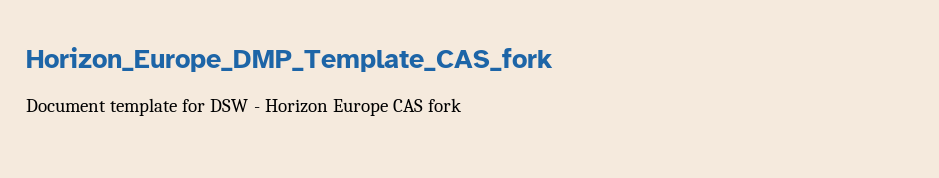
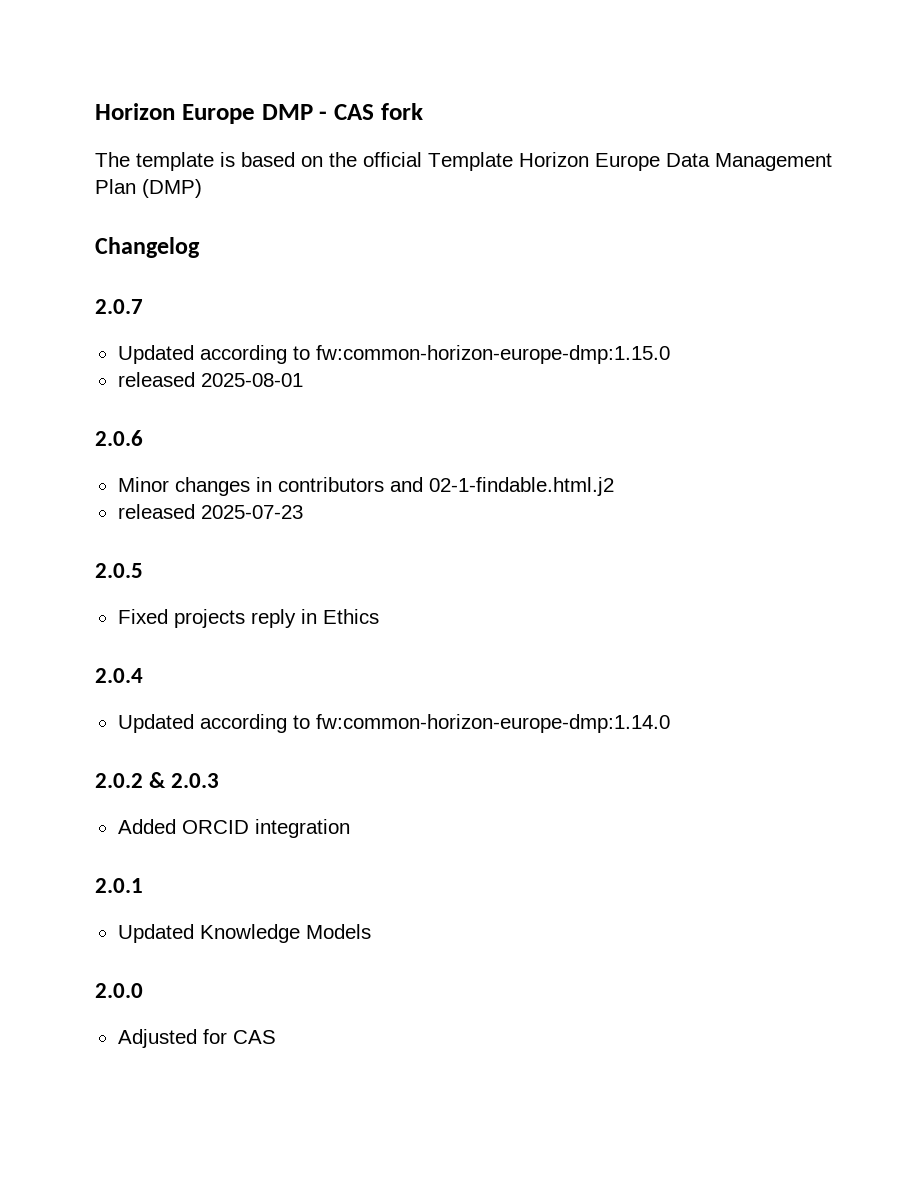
[26,47,553,72] [26,98,463,116] Horizon_Europe_DMP_Template_CAS_fork // Document template for DSW - Horizon Europe CAS fork -> [95,103,423,124] [95,152,832,171] [95,179,202,198] [95,237,200,258] [95,299,143,314] [117,345,670,364] [117,372,303,387] [95,430,143,446] [117,477,614,496] [117,504,303,519] [95,563,143,578] [117,609,379,628] [95,668,143,683] [117,714,670,733] [95,772,220,788] [117,819,350,838] [95,878,143,893] [117,924,371,943] [95,983,143,998] [117,1029,276,1048] Horizon Europe DMP - CAS fork // The template is based on the official Template Horizon Europe Data Management Plan (DMP) // Changelog // 2.0.7 // Updated according to fw:common-horizon-europe-dmp:1.15.0 // released 2025-08-01 // 2.0.6 // Minor changes in contributors and 02-1-findable.html.j2 // released 2025-07-23 // 2.0.5 // Fixed projects reply in Ethics // 2.0.4 // Updated according to fw:common-horizon-europe-dmp:1.14.0 // 2.0.2 & 2.0.3 // Added ORCID integration // 2.0.1 // Updated Knowledge Models // 2.0.0 // Adjusted for CAS

